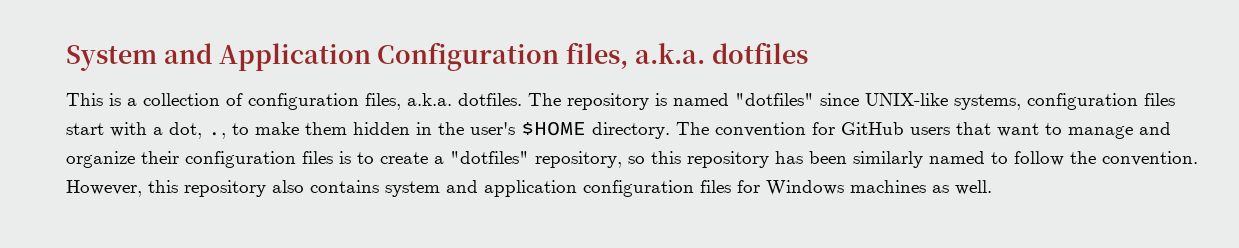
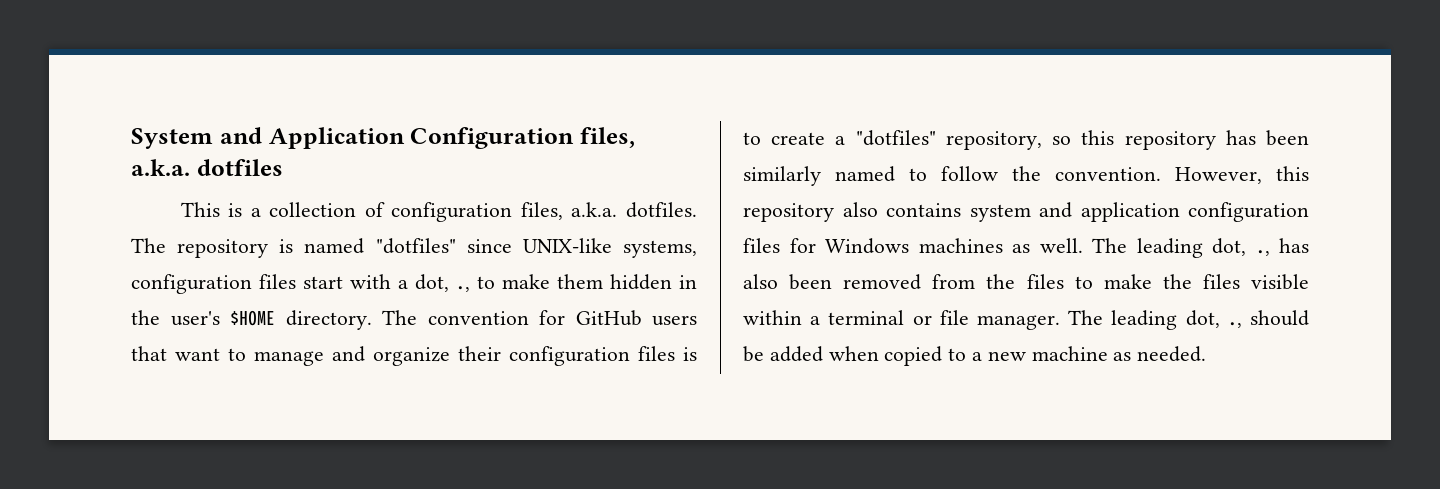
(992, 187) none -> [1092,238,1309,258] [743,274,1309,290] [743,310,1309,330] [743,346,1207,366] The leading dot, ., has also been removed from the files to make the files visible within a terminal or file manager. The leading dot, ., should be added when copied to a new machine as needed.

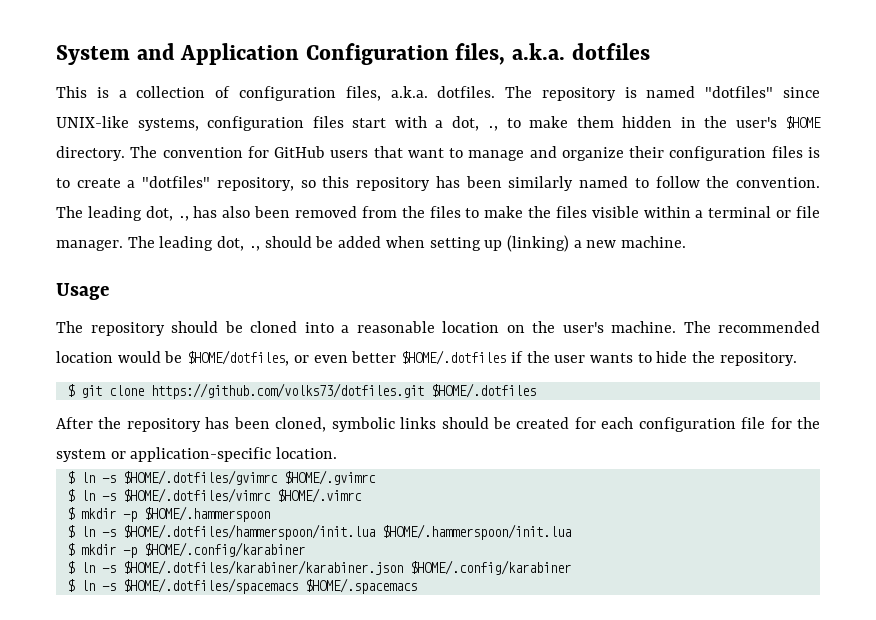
[1175,166,1309,184] [743,202,1309,222] [743,238,1083,254] However, this repository also contains system and application configuration files for Windows machines as well. -> (821, 182) none
[884,346,1207,366] copied to a new machine as needed. -> [429,235,687,252] [56,283,109,300] [56,321,820,336] [56,350,797,366] [66,383,536,399] [56,417,820,432] [56,447,338,462] [66,470,376,485] [66,488,362,503] [66,506,270,522] [66,524,571,540] [66,542,305,558] [66,560,571,575] [66,578,417,594] setting up (linking) a new machine. // Usage // The repository should be cloned into a reasonable location on the user's machine. The recommended location would be $HOME/dotfiles, or even better $HOME/.dotfiles if the user wants to hide the repository. // $ git clone https://github.com/volks73/dotfiles.git $HOME/.dotfiles // After the repository has been cloned, symbolic links should be created for each configuration file for the system or application-specific location. // $ ln -s $HOME/.dotfiles/gvimrc $HOME/.gvimrc // $ ln -s $HOME/.dotfiles/vimrc $HOME/.vimrc // $ mkdir -p $HOME/.hammerspoon // $ ln -s $HOME/.dotfiles/hammerspoon/init.lua $HOME/.hammerspoon/init.lua // $ mkdir -p $HOME/.config/karabiner // $ ln -s $HOME/.dotfiles/karabiner/karabiner.json $HOME/.config/karabiner // $ ln -s $HOME/.dotfiles/spacemacs $HOME/.spacemacs

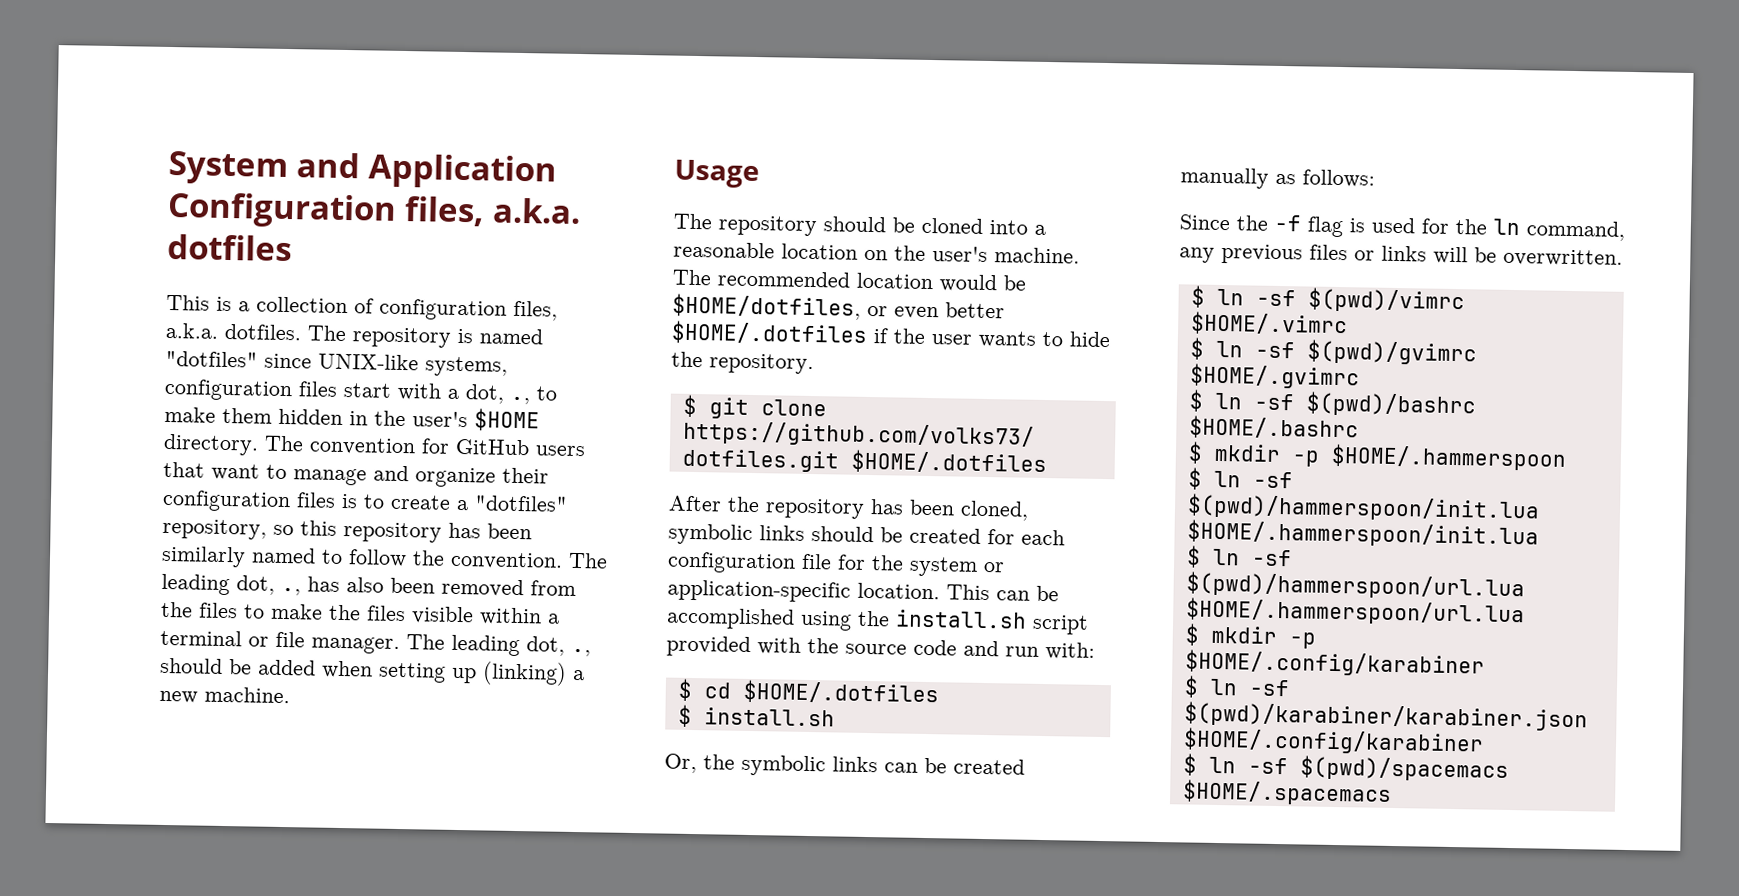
[66,470,278,485] // $ ln -s $HOME/.dotfiles/gvimrc -> [946,584,1059,602] [666,607,1089,635] [666,635,1095,660] [677,678,939,706] [677,704,835,727] [664,753,1025,777] [1180,167,1375,189] [1179,214,1625,241] [1179,243,1623,267] [1190,285,1465,314] [1190,311,1348,337] [1189,337,1477,366] This can be accomplished using the install.sh script provided with the source code and run with: // $ cd $HOME/.dotfiles // $ install.sh // Or, the symbolic links can be created manually as follows: // Since the -f flag is used for the ln command, any previous files or links will be overwritten. // $ ln -sf $(pwd)/vimrc $HOME/.vimrc // $ ln -sf $(pwd)/gvimrc
[101,488,362,503] -s $HOME/.dotfiles/vimrc $HOME/.vimrc -> [1253,391,1477,418] [1188,415,1359,441] -sf $(pwd)/bashrc $HOME/.bashrc
[101,524,375,540] -s $HOME/.dotfiles/hammerspoon/init.lua -> [1252,471,1293,489] [1186,493,1540,523] -sf $(pwd)/hammerspoon/init.lua
(571, 532) none -> [1186,545,1292,568] [1185,571,1525,601] [1185,597,1525,627] // $ ln -sf $(pwd)/hammerspoon/url.lua $HOME/.hammerspoon/url.lua
[101,560,571,575] [66,578,298,594] -s $HOME/.dotfiles/karabiner/karabiner.json $HOME/.config/karabiner // $ ln -s $HOME/.dotfiles/spacemacs -> [1248,679,1290,697] [1183,701,1588,732] [1182,727,1484,756] [1182,753,1509,782] -sf $(pwd)/karabiner/karabiner.json $HOME/.config/karabiner // $ ln -sf $(pwd)/spacemacs

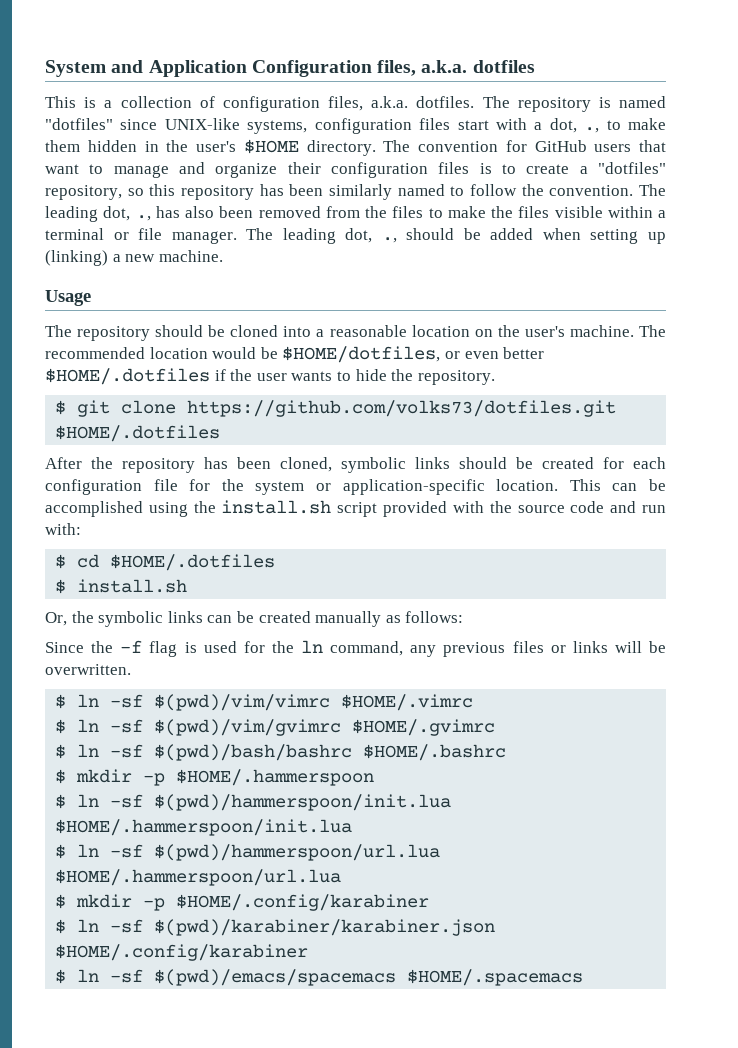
[1307,287,1465,314] $(pwd)/vimrc -> [154,694,331,711] $(pwd)/vim/vimrc
[1306,339,1477,366] $(pwd)/gvimrc -> [154,719,342,736] $(pwd)/vim/gvimrc
[1305,391,1477,418] $(pwd)/bashrc -> [154,744,353,761] $(pwd)/bash/bashrc
[1299,755,1509,782] $(pwd)/spacemacs -> [154,969,397,986] $(pwd)/emacs/spacemacs

